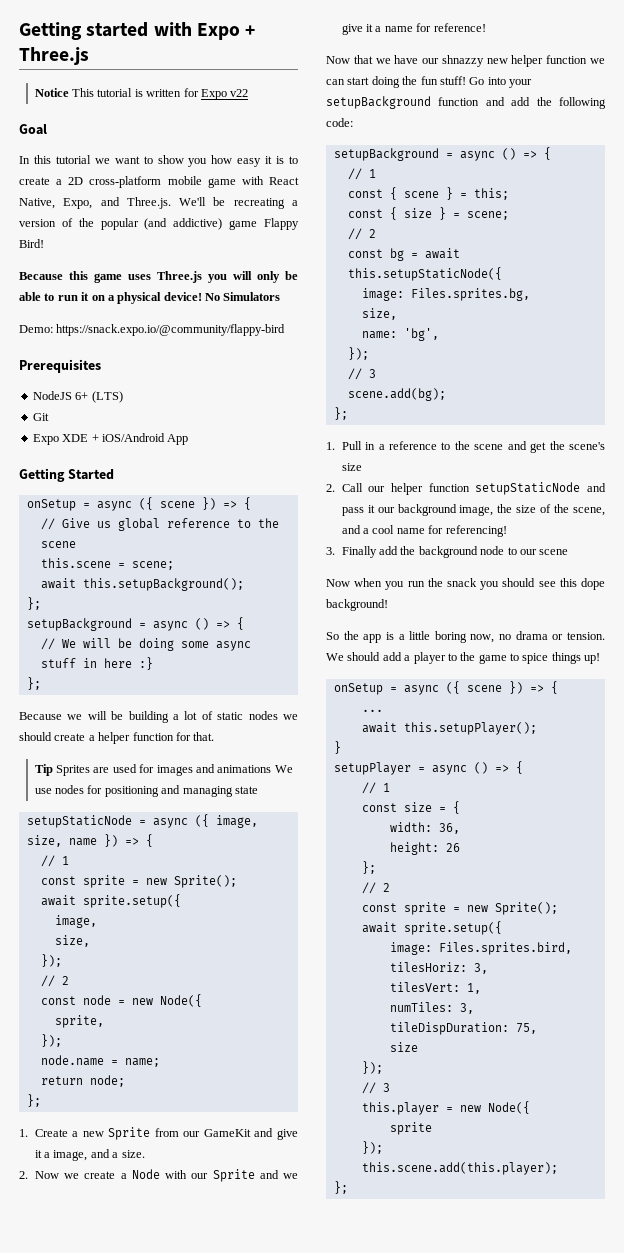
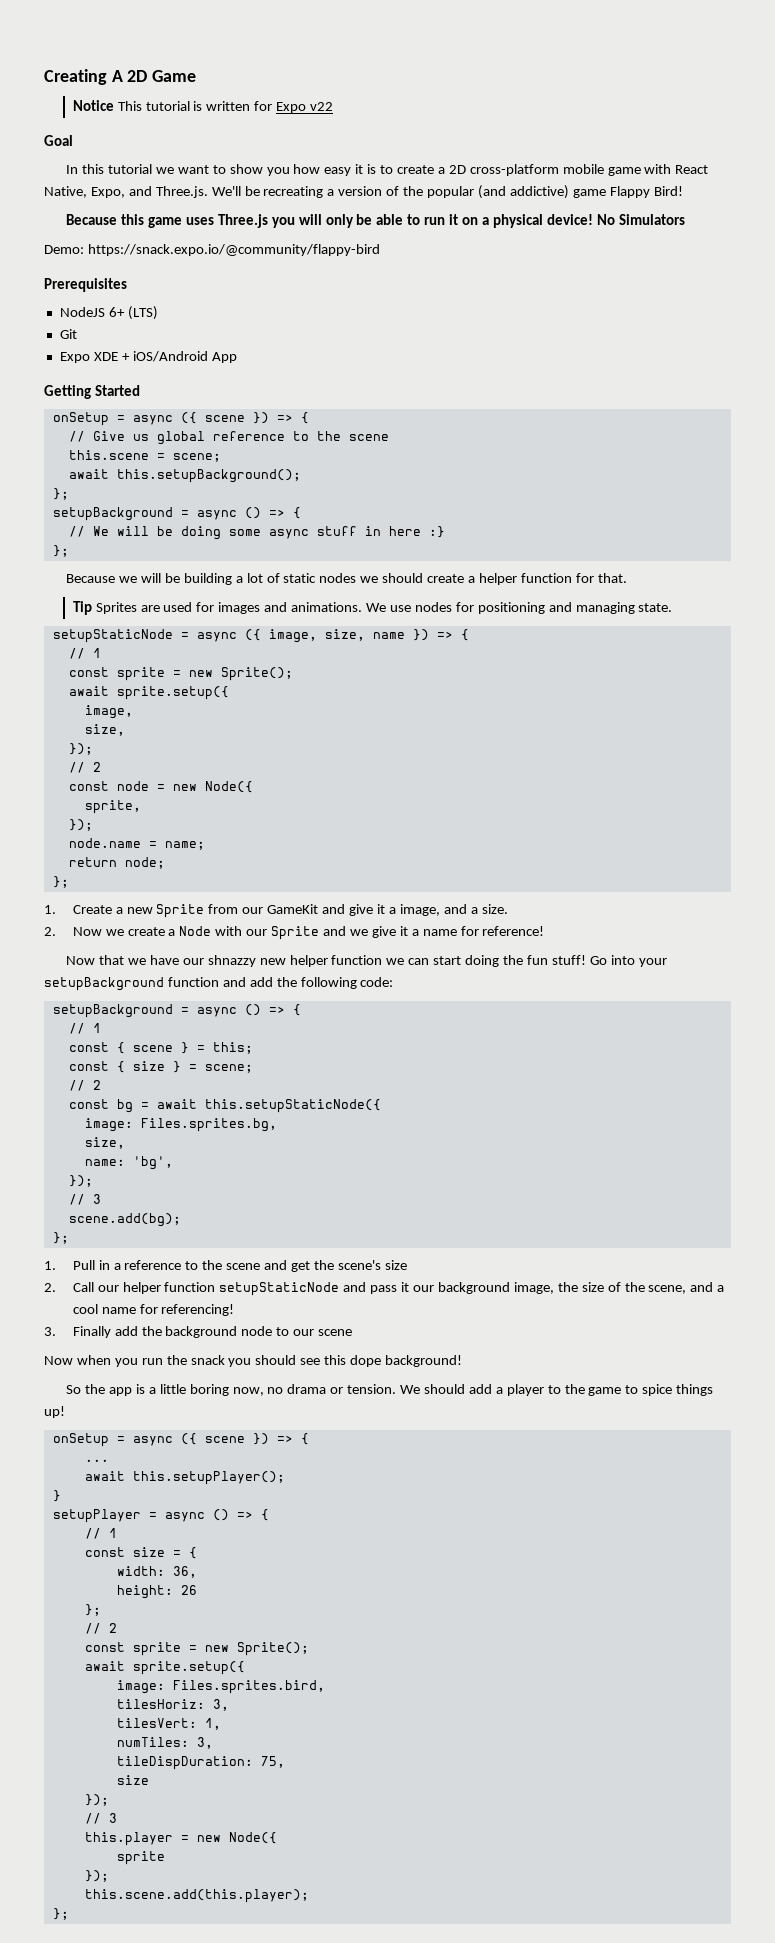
[19,22,256,40] [19,47,89,65] Getting started with Expo + Three.js -> [44,69,197,85] Creating A 2D Game
[217,765,272,773] animations -> [291,602,363,612] animations.
[234,786,258,794] state -> [638,603,673,612] state.

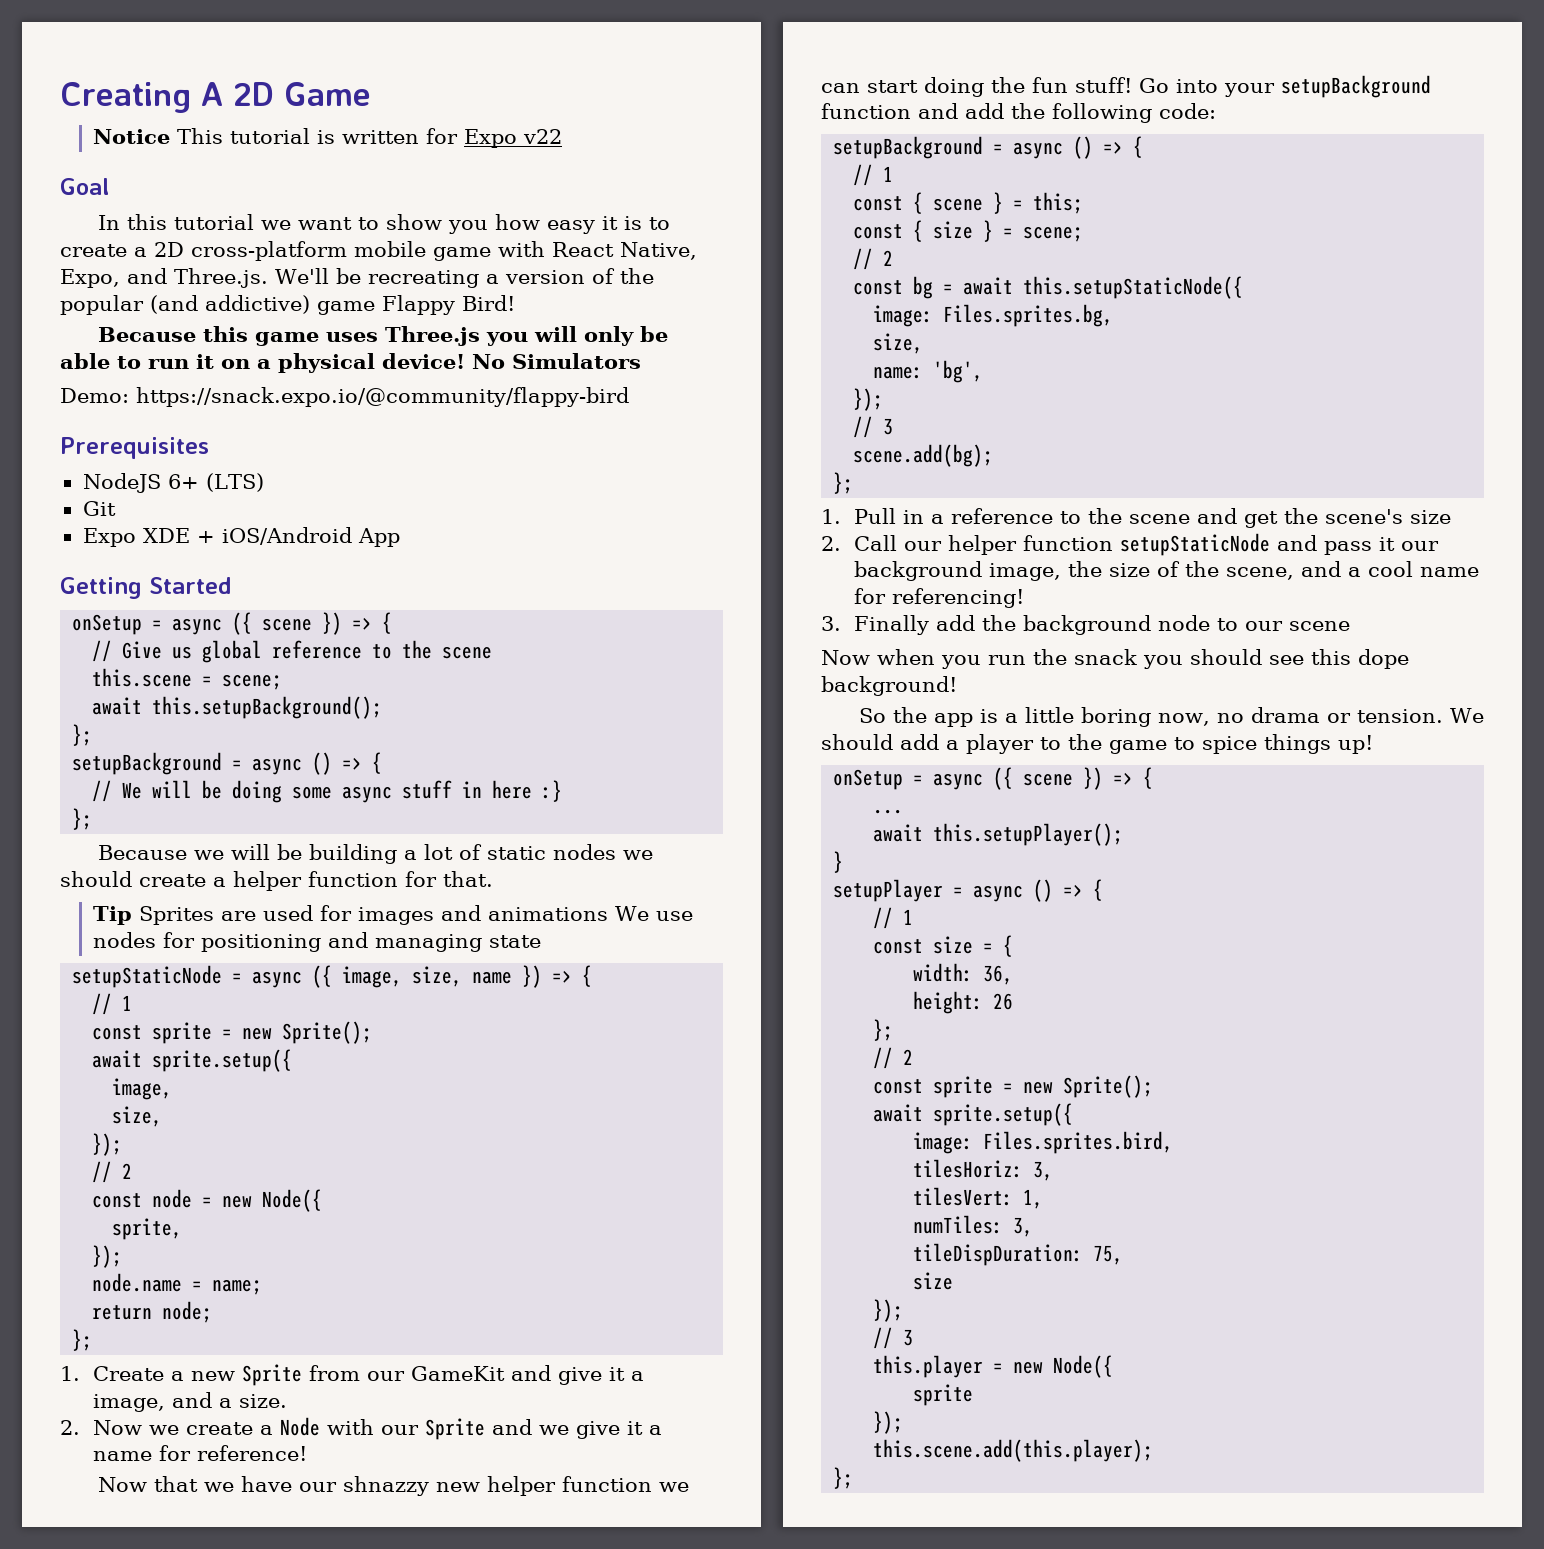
[291,602,363,612] animations. -> [488,907,609,921] animations
[638,603,673,612] state. -> [489,935,542,948] state

